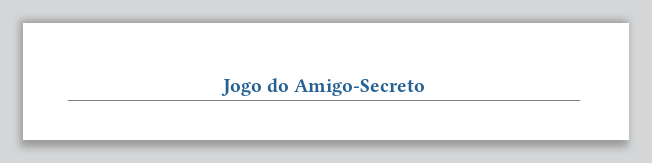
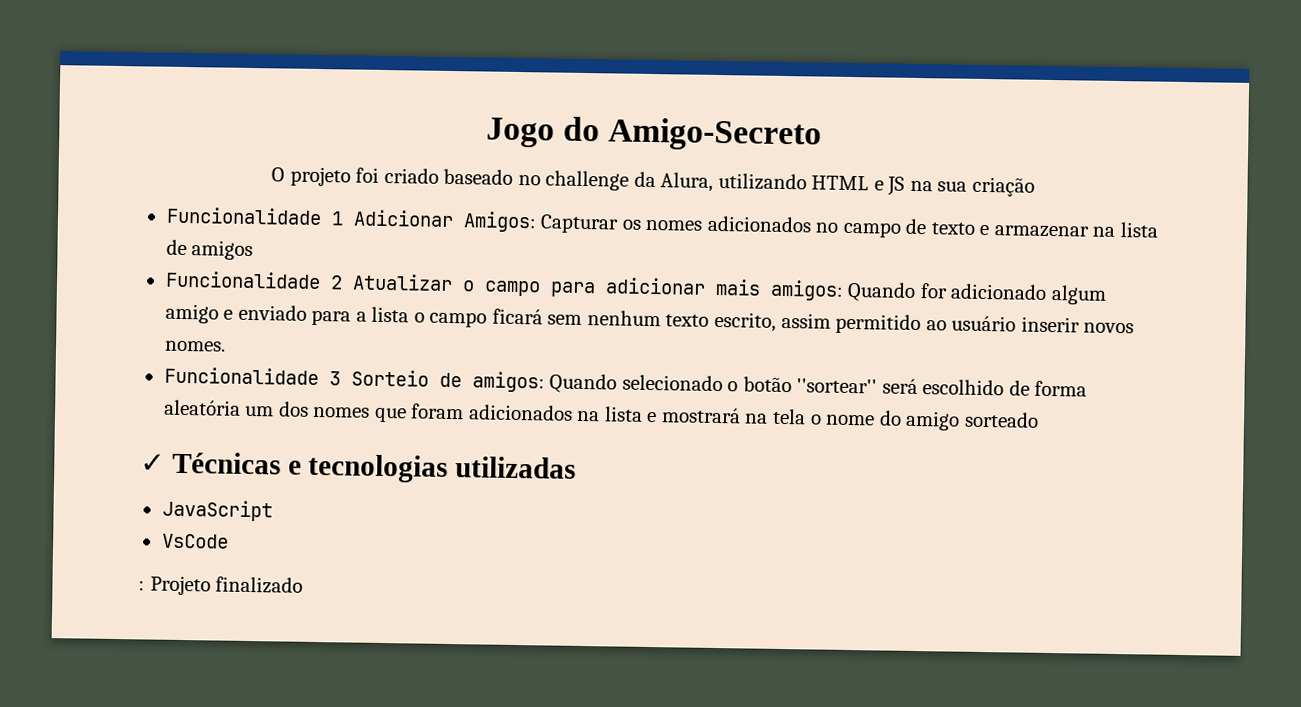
(426, 87) none -> [270,166,1036,197] [165,206,1159,238] [165,239,254,261] [164,270,1107,305] [164,303,1135,335] [163,340,226,352] [163,366,1088,397] [163,399,1039,431] [140,451,577,483] [161,499,273,522] [161,533,229,549] [138,575,304,596] // O projeto foi criado baseado no challenge da Alura, utilizando HTML e JS na sua criação // Funcionalidade 1 Adicionar Amigos: Capturar os nomes adicionados no campo de texto e armazenar na lista de amigos // Funcionalidade 2 Atualizar o campo para adicionar mais amigos: Quando for adicionado algum amigo e enviado para a lista o campo ficará sem nenhum texto escrito, assim permitido ao usuário inserir novos nomes. // Funcionalidade 3 Sorteio de amigos: Quando selecionado o botão ''sortear'' será escolhido de forma aleatória um dos nomes que foram adicionados na lista e mostrará na tela o nome do amigo sorteado // ✓ Técnicas e tecnologias utilizadas // JavaScript // VsCode // : Projeto finalizado

